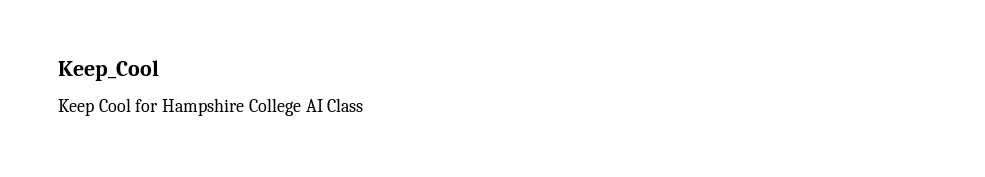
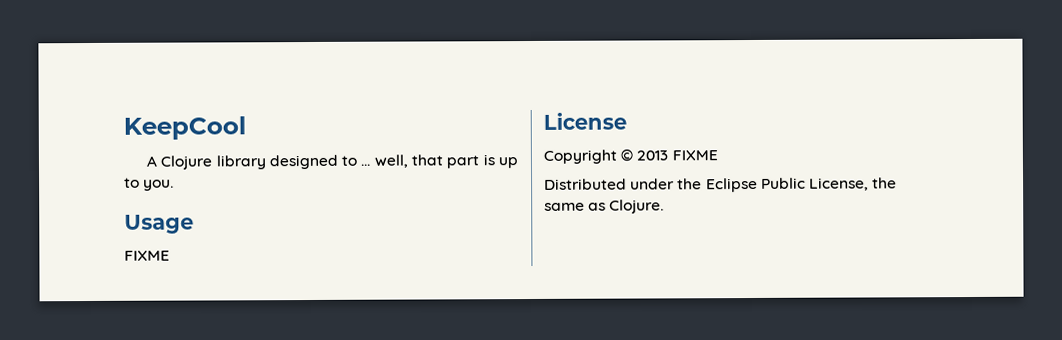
[58,60,159,81] [58,98,364,116] Keep_Cool // Keep Cool for Hampshire College AI Class -> [123,116,246,140] [145,154,518,170] [124,177,175,191] [124,214,194,234] [124,250,170,261] [543,112,627,130] [543,148,718,164] [544,177,898,193] [544,199,665,214] KeepCool // A Clojure library designed to ... well, that part is up to you. // Usage // FIXME // License // Copyright © 2013 FIXME // Distributed under the Eclipse Public License, the same as Clojure.

